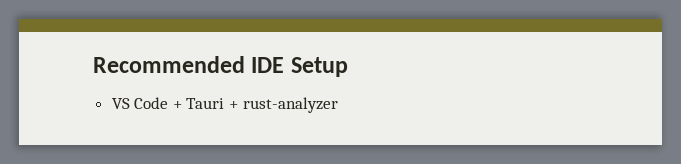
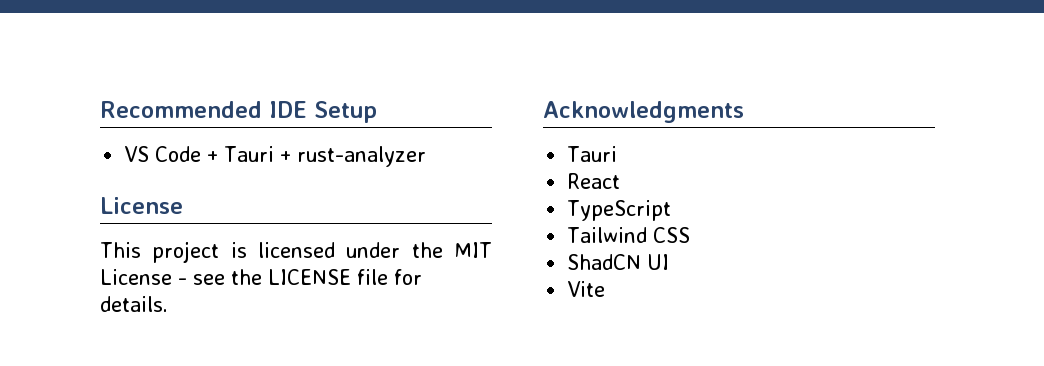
(338, 105) none -> [100,197,183,214] [100,241,492,263] [100,269,422,285] [100,296,168,312] [543,101,744,123] [567,146,618,162] [567,173,621,189] [567,200,672,221] [567,227,691,243] [567,254,670,270] [567,281,606,297] // License // This project is licensed under the MIT License - see the LICENSE file for details. // Acknowledgments // Tauri // React // TypeScript // Tailwind CSS // ShadCN UI // Vite

